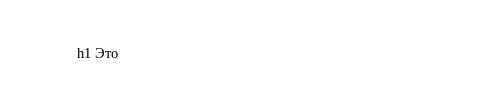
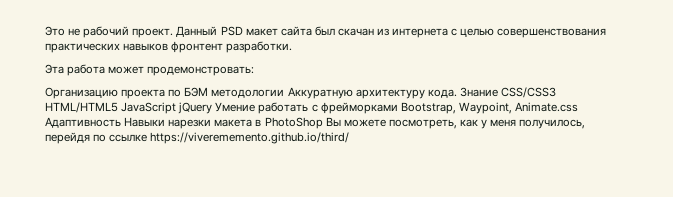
[77,48,118,58] h1 Это -> [45,26,607,38] [45,41,293,53] [45,64,255,76] [45,87,556,99] [45,102,578,114] [45,117,586,129] [45,132,350,144] Это не рабочий проект. Данный PSD макет сайта был скачан из интернета с целью совершенствования практических навыков фронтент разработки. // Эта работа может продемонстровать: // Организацию проекта по БЭМ методологии Аккуратную архитектуру кода. Знание CSS/CSS3 HTML/HTML5 JavaScript jQuery Умение работать с фрейморками Bootstrap, Waypoint, Animate.css Адаптивность Навыки нарезки макета в PhotoShop Вы можете посмотреть, как у меня получилось, перейдя по ссылке https://viverememento.github.io/third/

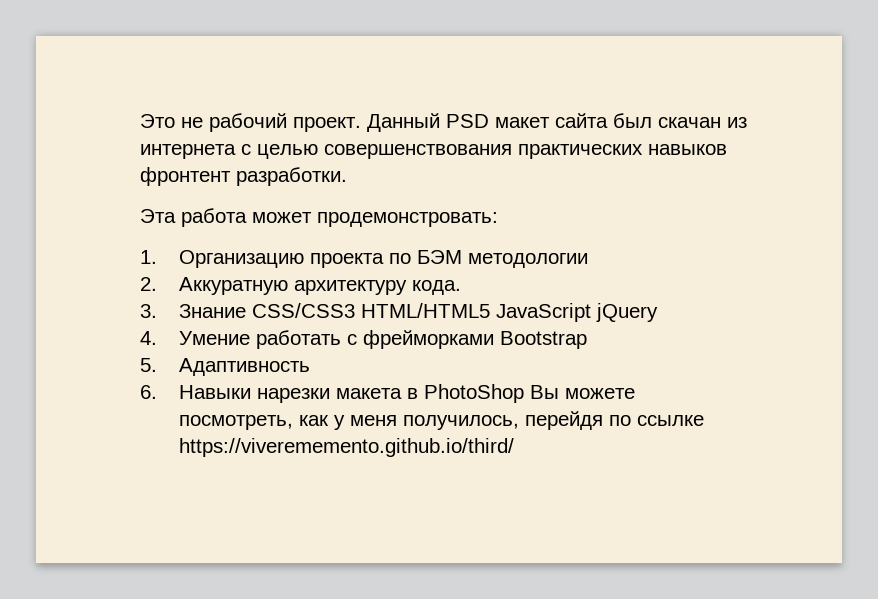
(255, 71) none -> [140,250,157,264] 1.
(285, 93) none -> [140,277,157,291] // 2.
(457, 93) none -> [140,304,157,318] // 3.
(213, 108) none -> [140,331,157,345] // 4.
[400,102,578,114] Bootstrap, Waypoint, Animate.css -> [500,331,588,349] [140,358,157,372] Bootstrap // 5.
(121, 122) none -> [140,385,157,399] // 6.

